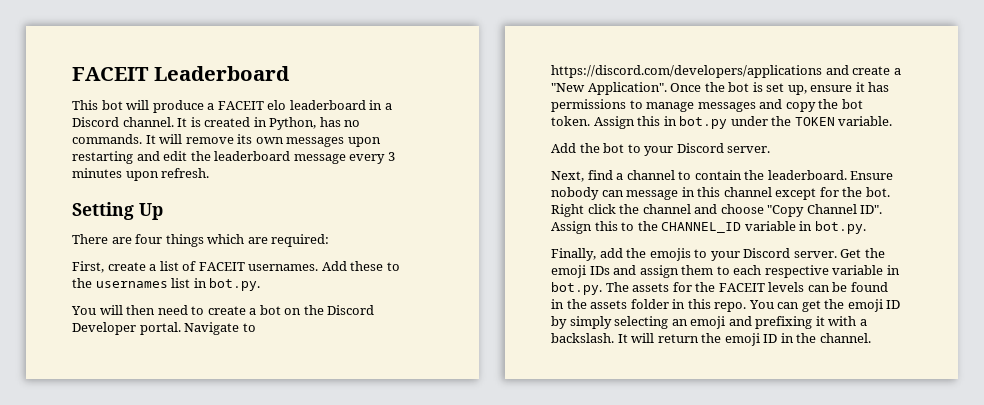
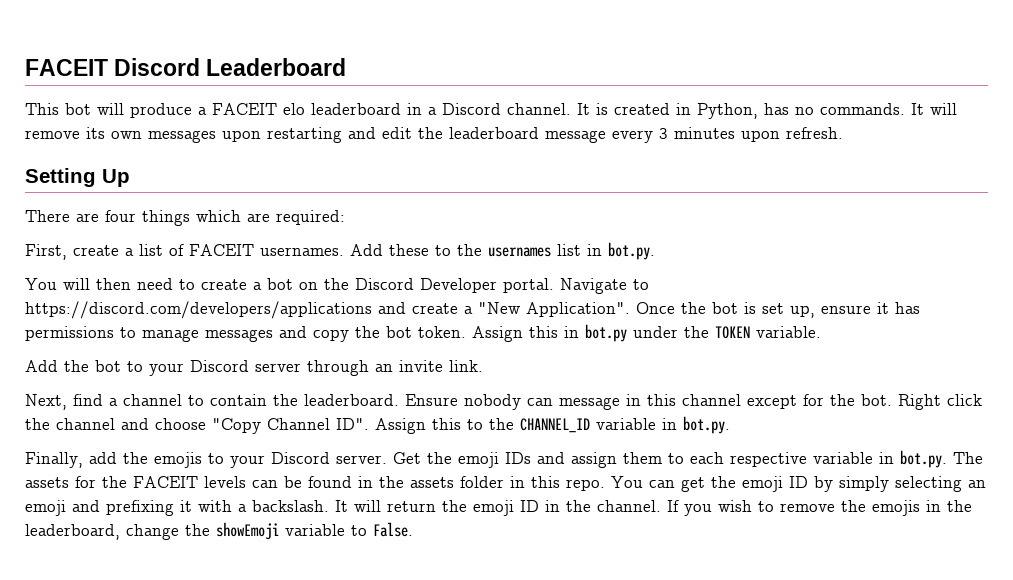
[72,67,149,81] FACEIT -> [25,58,201,76] FACEIT Discord
[727,146,771,153] server. -> [255,360,483,376] server through an invite link.
(871, 338) none -> [667,500,972,516] [25,522,413,540] If you wish to remove the emojis in the leaderboard, change the showEmoji variable to False.

